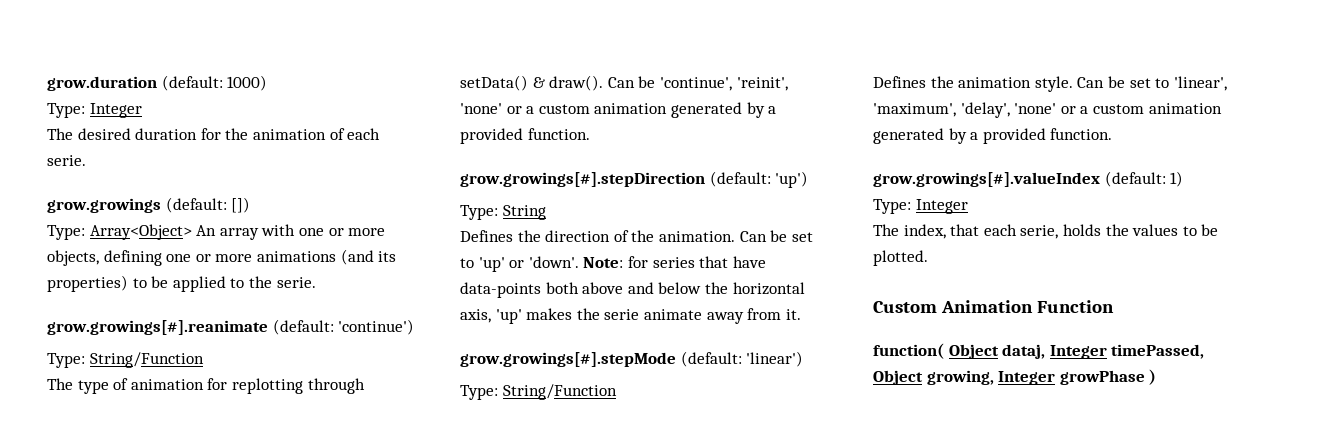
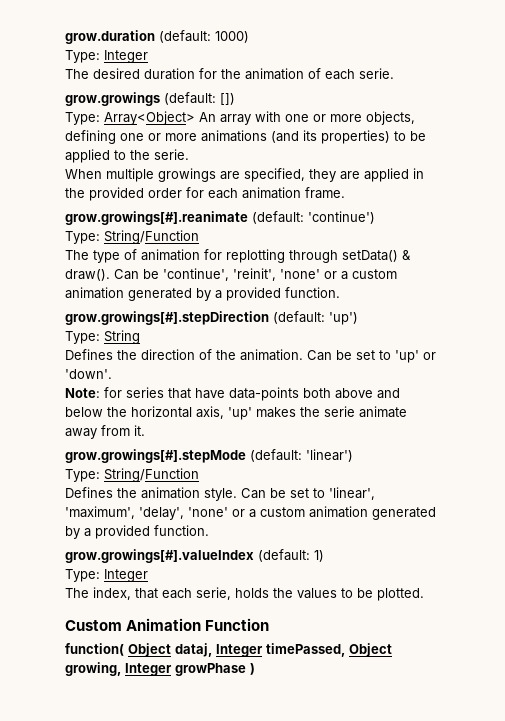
(316, 282) none -> [65,168,424,182] [65,187,345,201] // When multiple growings are specified, they are applied in the provided order for each animation frame.
(579, 262) none -> (112, 374) //

